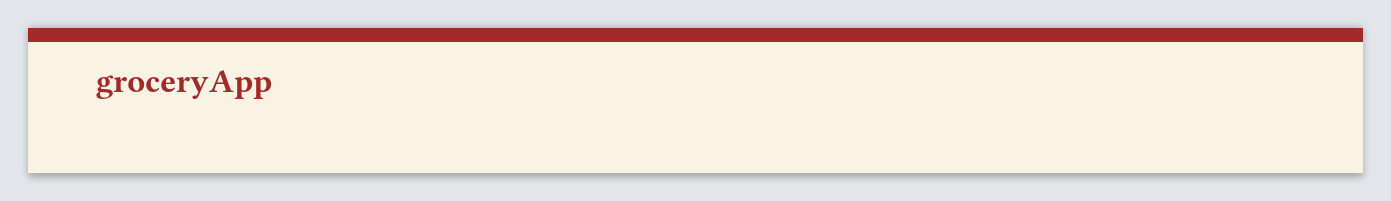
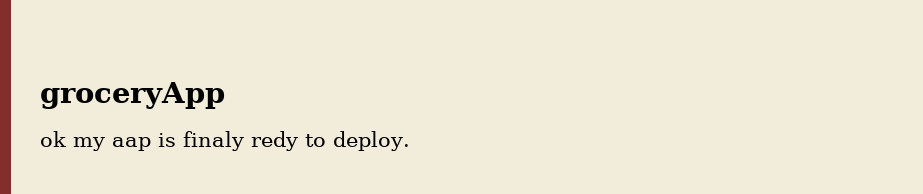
(272, 84) none -> [40,131,410,151] // ok my aap is finaly redy to deploy.

